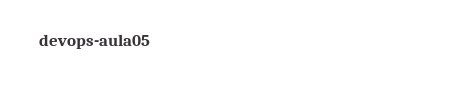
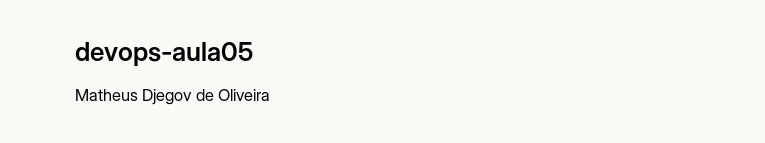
(150, 41) none -> [75,89,271,105] // Matheus Djegov de Oliveira

